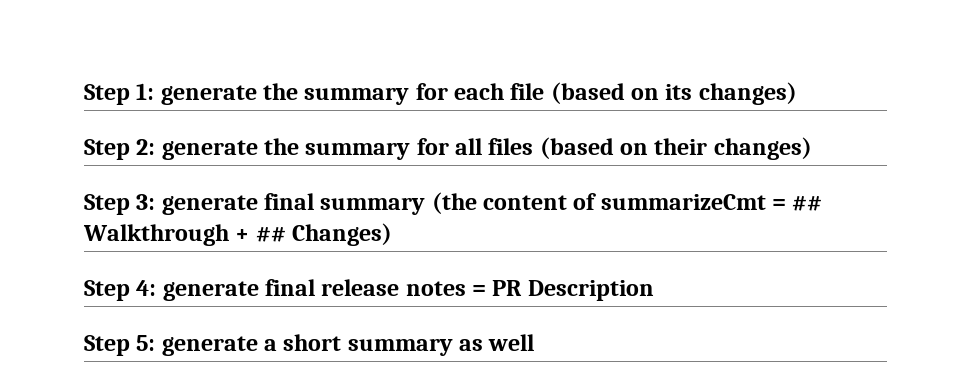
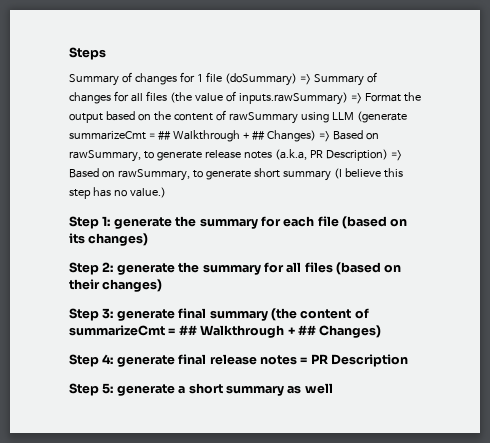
(84, 94) none -> [69,47,106,60] [69,72,377,86] [69,91,421,105] [69,110,407,124] [69,130,379,142] [69,149,402,162] [69,168,403,181] [69,187,166,199] Steps // Summary of changes for 1 file (doSummary) => Summary of changes for all files (the value of inputs.rawSummary) => Format the output based on the content of rawSummary using LLM (generate summarizeCmt = ## Walkthrough + ## Changes) => Based on rawSummary, to generate release notes (a.k.a, PR Description) => Based on rawSummary, to generate short summary (I believe this step has no value.) //

